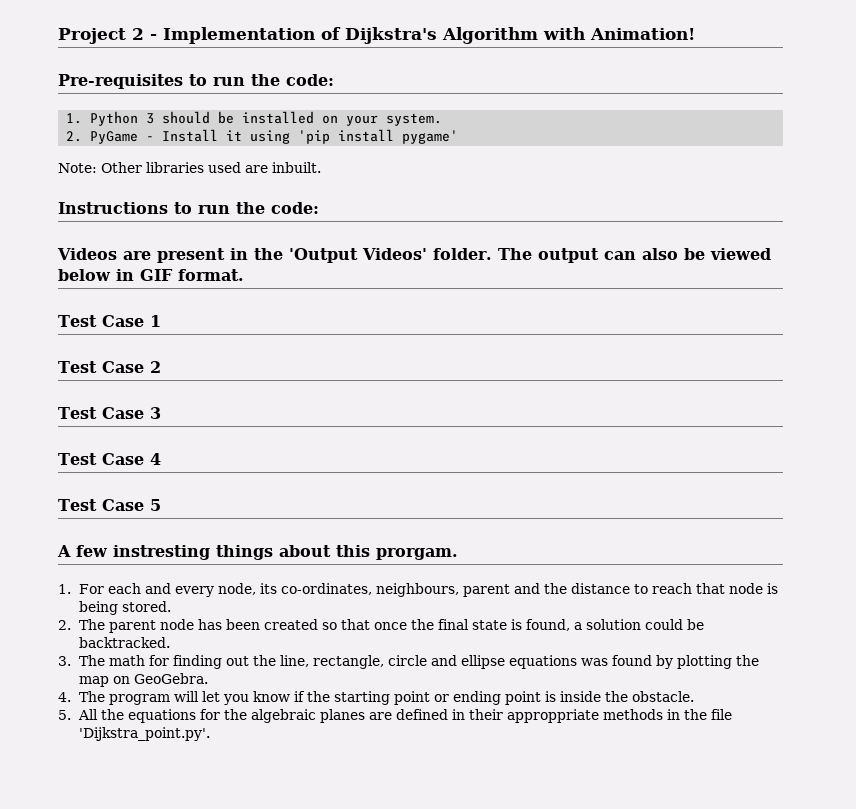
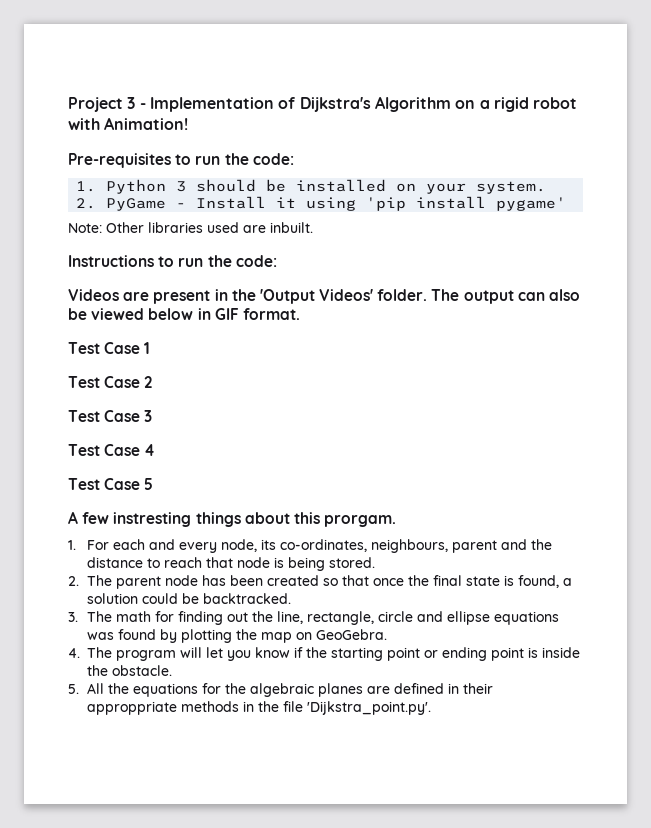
[132,28,144,40] 2 -> [127,97,136,109] 3
(538, 35) none -> [455,97,578,112] on a rigid robot

